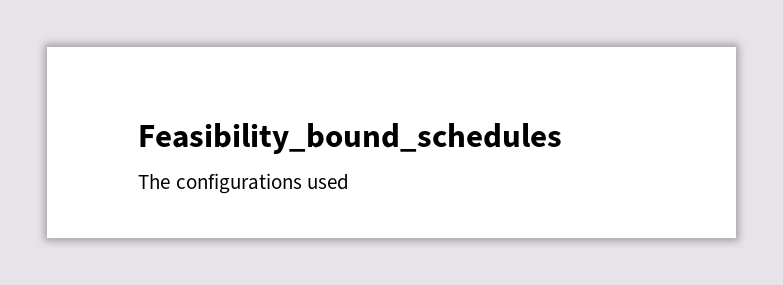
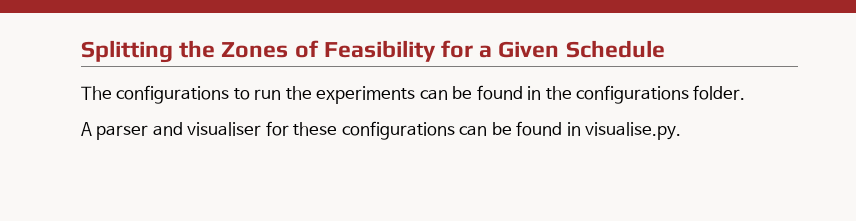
[138,123,562,154] [138,173,350,194] Feasibility_bound_schedules // The configurations used -> [81,40,665,63] [81,85,746,104] [81,121,681,140] Splitting the Zones of Feasibility for a Given Schedule // The configurations to run the experiments can be found in the configurations folder. // A parser and visualiser for these configurations can be found in visualise.py.

